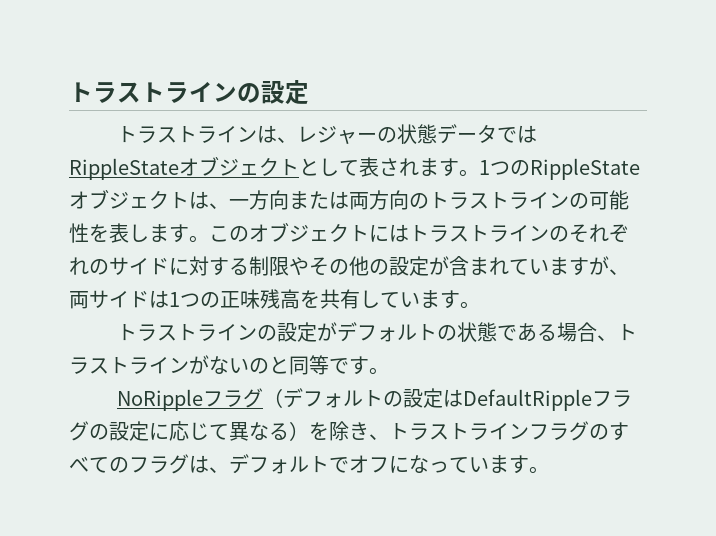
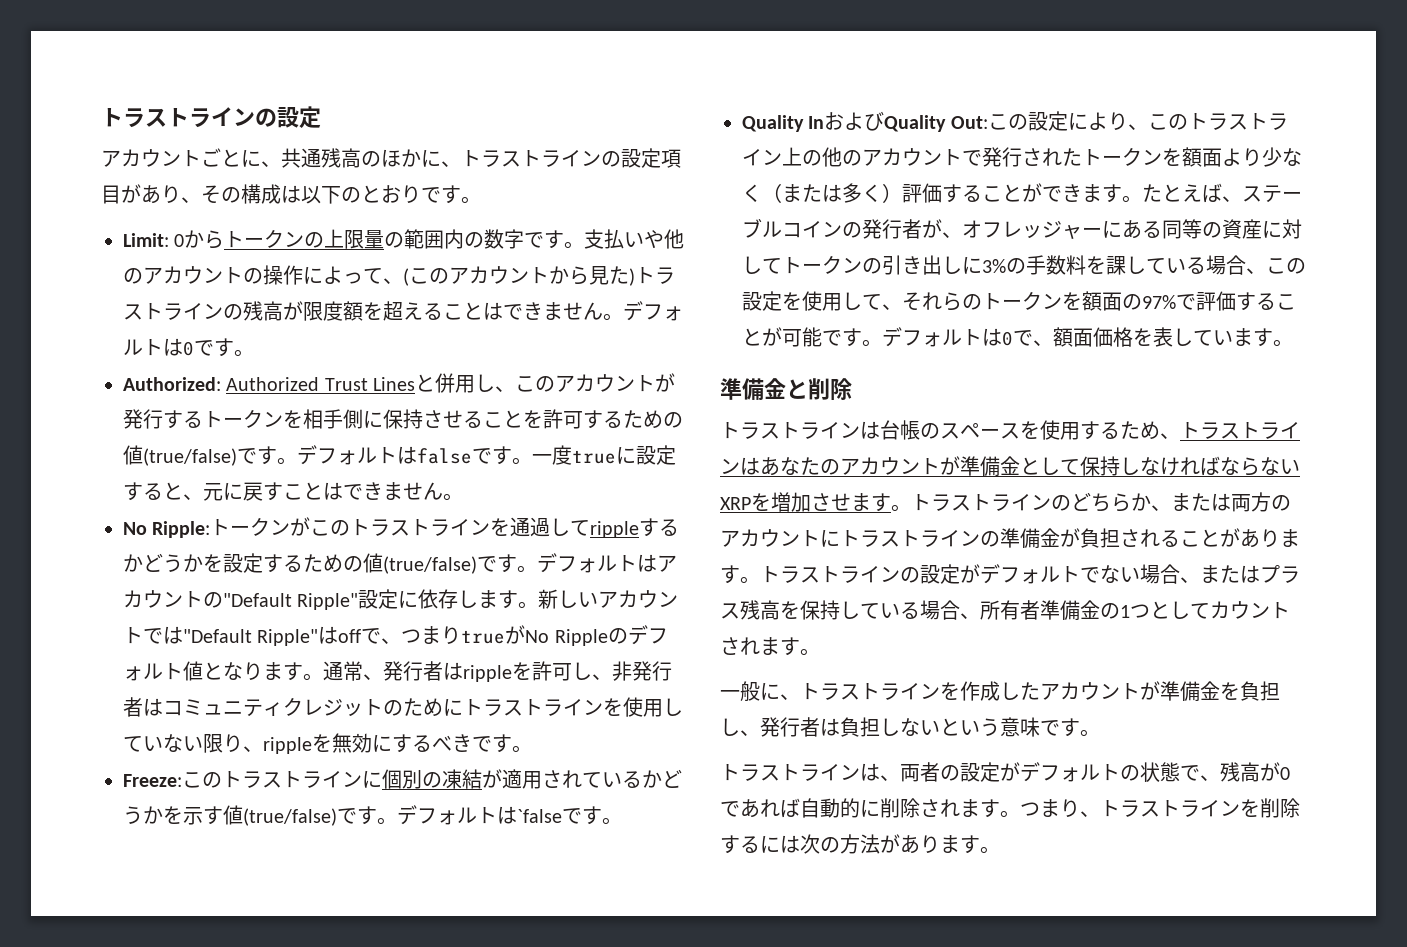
[117,124,538,144] [69,156,640,180] [69,189,629,210] [69,222,629,243] [69,256,629,276] [69,289,480,309] トラストラインは、レジャーの状態データではRippleStateオブジェクトとして表されます。1つのRippleStateオブジェクトは、一方向または両方向のトラストラインの可能性を表します。このオブジェクトにはトラストラインのそれぞれのサイドに対する制限やその他の設定が含まれていますが、両サイドは1つの正味残高を共有しています。 // -> [101,148,681,168] [101,184,481,204] [123,229,685,249] [123,265,675,286] [123,301,683,321] [123,338,254,357] [123,373,676,393] [123,409,683,429] [123,445,676,466] [123,482,463,501] [123,517,680,538] [123,553,677,574] [123,589,679,610] [123,625,668,646] [123,661,672,682] [123,697,683,717] [123,733,532,754] [123,769,682,789] [123,805,622,826] [742,111,1288,132] [742,147,1302,167] [742,183,1302,203] [742,218,1302,239] [742,255,1306,275] [742,291,1296,311] [742,327,1293,347] [720,378,852,400] [720,420,1300,440] [720,456,1300,477] [720,492,1291,512] [720,528,1300,549] [720,565,760,584] アカウントごとに、共通残高のほかに、トラストラインの設定項目があり、その構成は以下のとおりです。 // Limit: 0からトークンの上限量の範囲内の数字です。支払いや他のアカウントの操作によって、(このアカウントから見た)トラストラインの残高が限度額を超えることはできません。デフォルトは0です。 // Authorized: Authorized Trust Linesと併用し、このアカウントが発行するトークンを相手側に保持させることを許可するための値(true/false)です。デフォルトはfalseです。一度trueに設定すると、元に戻すことはできません。 // No Ripple:トークンがこのトラストラインを通過してrippleするかどうかを設定するための値(true/false)です。デフォルトはアカウントの"Default Ripple"設定に依存します。新しいアカウントでは"Default Ripple"はoffで、つまりtrueがNo Rippleのデフォルト値となります。通常、発行者はrippleを許可し、非発行者はコミュニティクレジットのためにトラストラインを使用していない限り、rippleを無効にするべきです。 // Freeze:このトラストラインに個別の凍結が適用されているかどうかを示す値(true/false)です。デフォルトは`falseです。 // Quality InおよびQuality Out:この設定により、このトラストライン上の他のアカウントで発行されたトークンを額面より少なく（または多く）評価することができます。たとえば、ステーブルコインの発行者が、オフレッジャーにある同等の資産に対してトークンの引き出しに3%の手数料を課している場合、この設定を使用して、それらのトークンを額面の97%で評価することが可能です。デフォルトは0で、額面価格を表しています。 // 準備金と削除 // トラストラインは台帳のスペースを使用するため、トラストラインはあなたのアカウントが準備金として保持しなければならないXRPを増加させます。トラストラインのどちらか、または両方のアカウントにトラストラインの準備金が負担されることがあります。
[437,322,638,342] [69,355,389,375] [117,388,633,411] [69,421,629,441] [69,454,489,474] の状態である場合、トラストラインがないのと同等です。 // NoRippleフラグ（デフォルトの設定はDefaultRippleフラグの設定に応じて異なる）を除き、トラストラインフラグのすべてのフラグは、デフォルトでオフになってい -> [1080,564,1300,584] [720,600,1290,621] [720,637,820,656] [720,681,1280,702] [720,717,1100,737] [720,762,1290,782] [720,798,1300,818] [720,834,940,854] でない場合、またはプラス残高を保持している場合、所有者準備金の1つとしてカウントされます。 // 一般に、トラストラインを作成したアカウントが準備金を負担し、発行者は負担しないという意味です。 // トラストラインは、両者の設定がデフォルトの状態で、残高が0であれば自動的に削除されます。つまり、トラストラインを削除するには次の方法があり

